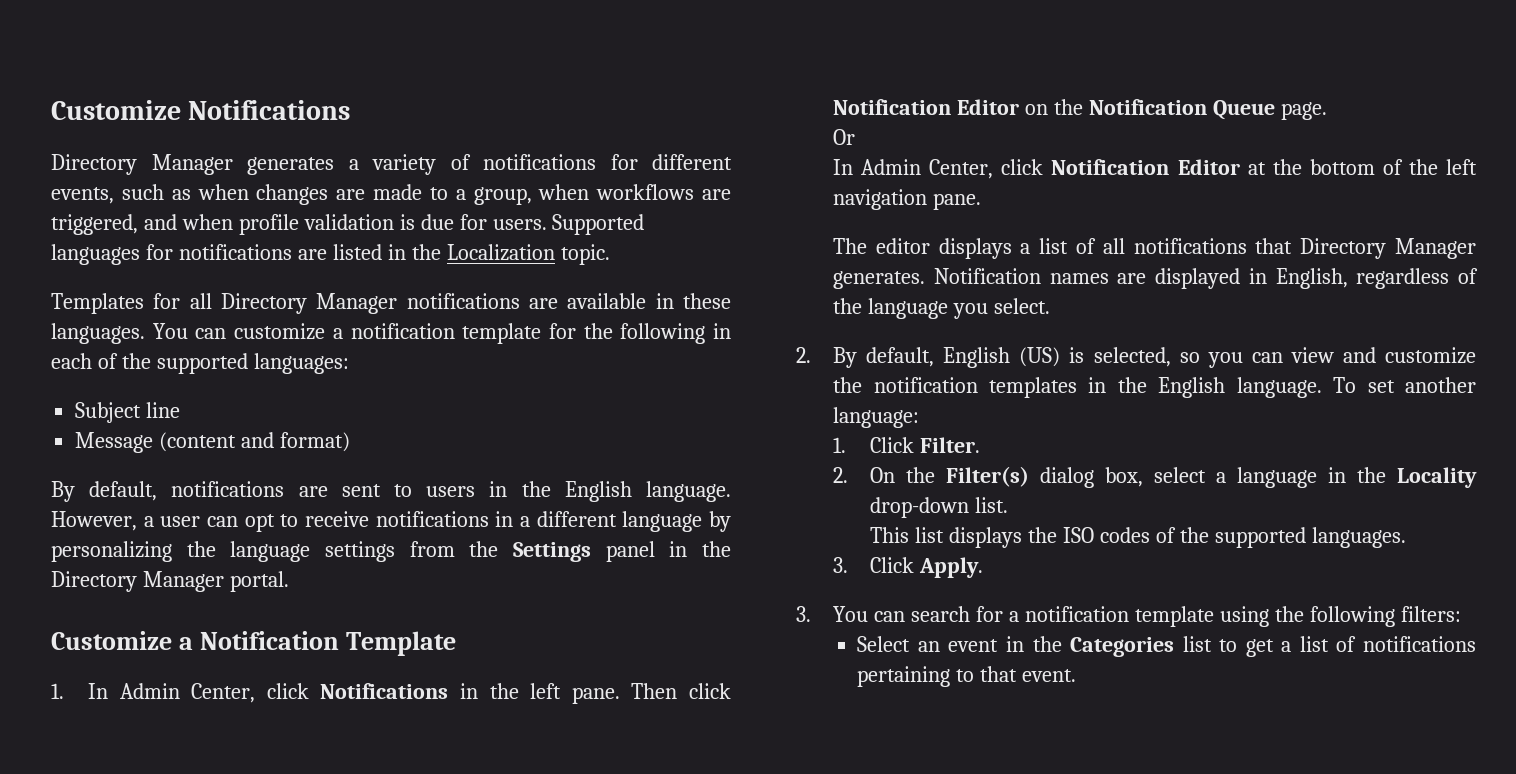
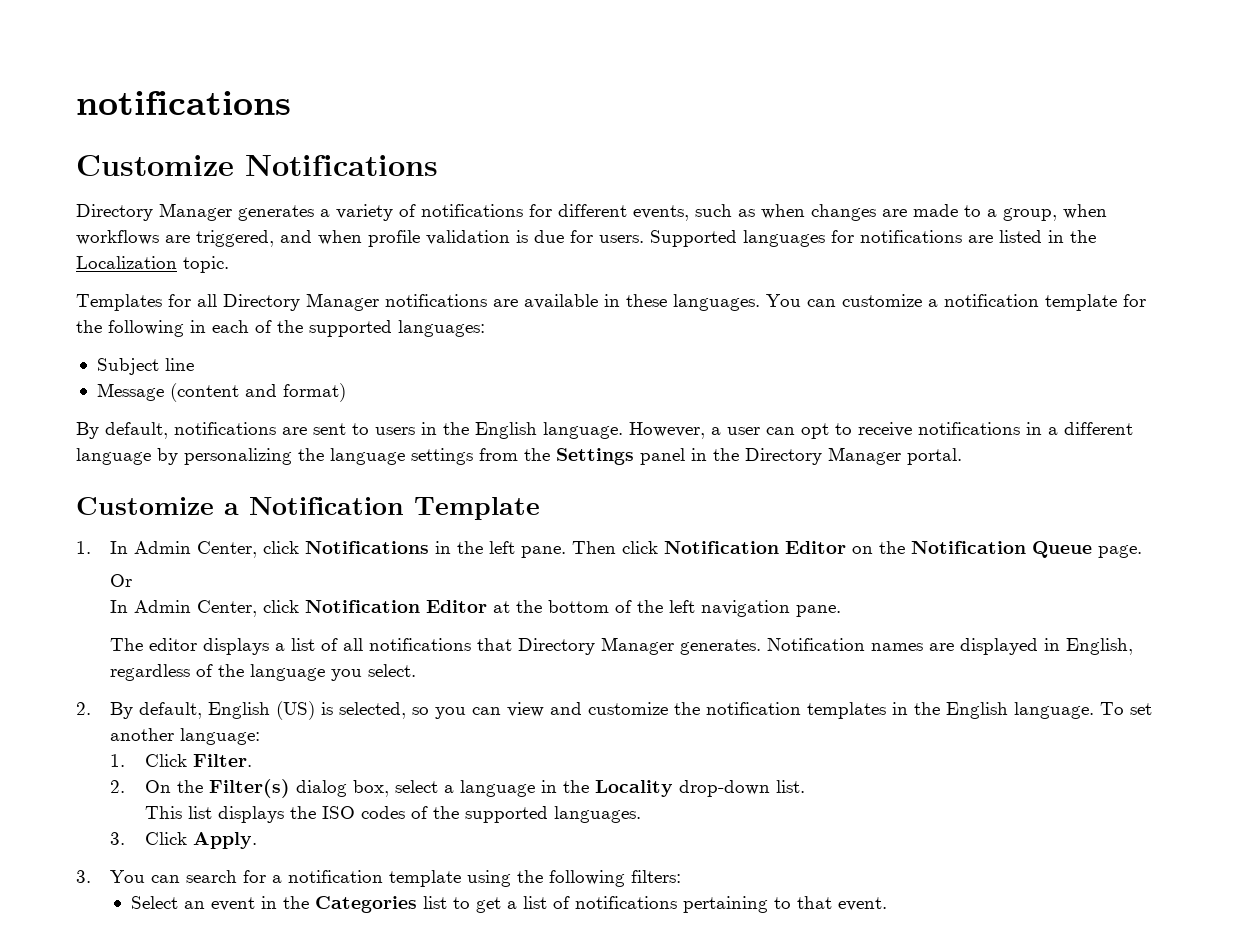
(51, 110) none -> [76,91,291,115] notifications //

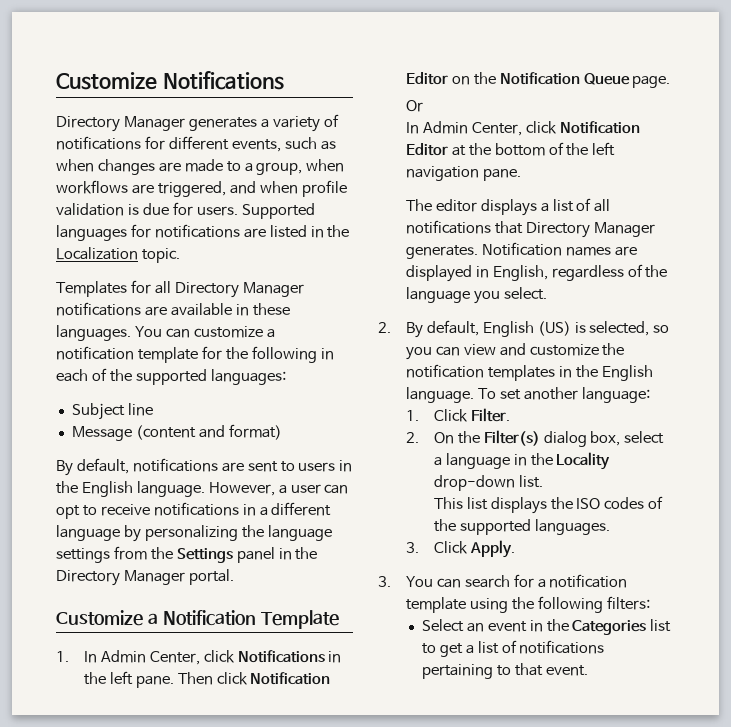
[76,91,291,115] notifications // -> (56, 81) none

